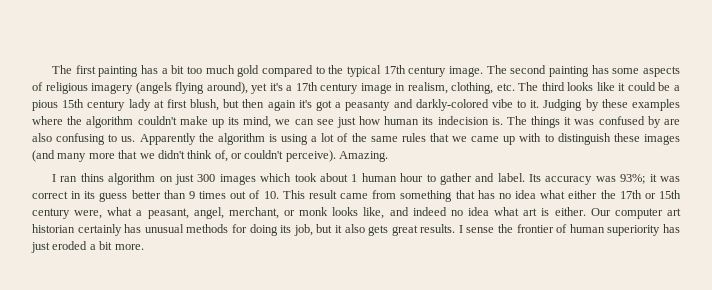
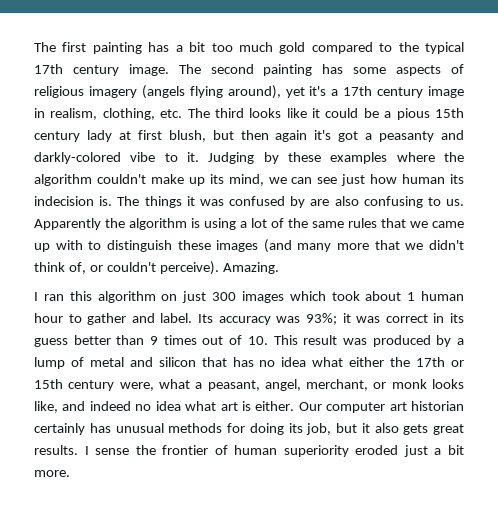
[80,173,104,182] thins -> [69,291,92,301] this
[340,190,453,202] came from something -> [342,335,464,347] [34,357,196,369] was produced by a lump of metal and silicon
[662,224,680,233] [31,241,88,253] has just eroded -> [355,445,428,457] eroded just

